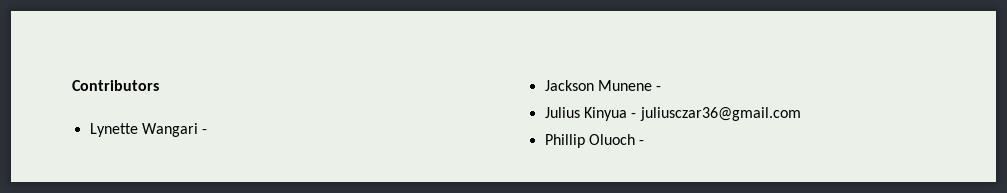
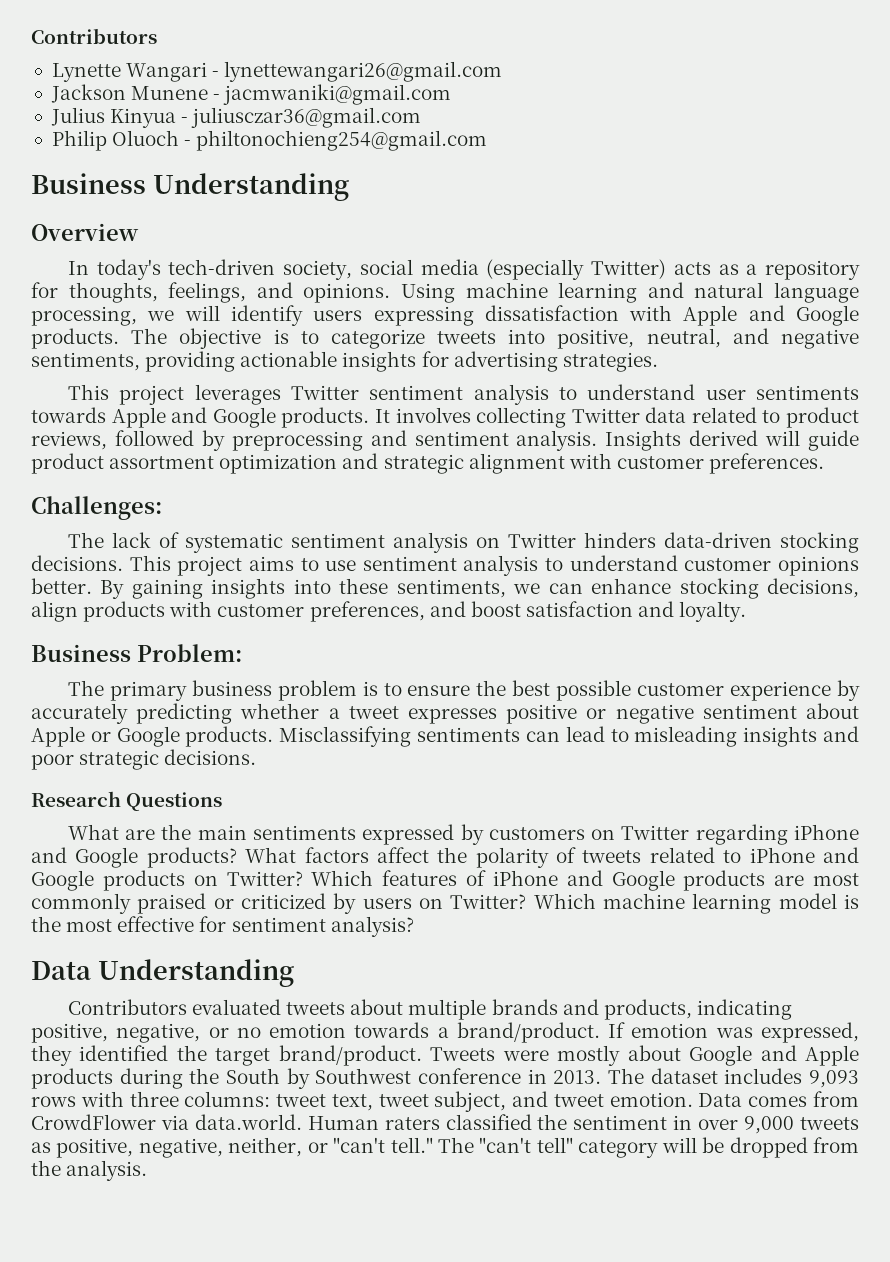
(208, 131) none -> [224,61,503,82] lynettewangari26@gmail.com
(662, 88) none -> [223,84,452,105] jacmwaniki@gmail.com
[544,134,585,148] Phillip -> [51,130,107,151] Philip
(645, 142) none -> [196,130,488,151] [31,173,349,201] [31,223,139,241] [67,259,861,280] [31,282,860,303] [31,305,859,326] [31,328,860,349] [31,351,658,372] [67,384,859,405] [31,407,860,428] [31,430,859,451] [31,453,825,474] [31,496,162,520] [67,532,859,553] [31,555,859,576] [31,578,860,599] [31,601,747,622] [31,644,242,662] [67,680,861,701] [31,703,860,724] [31,726,860,747] [31,749,257,770] [31,791,223,811] [67,824,860,845] [31,847,859,868] [31,870,860,891] [31,893,859,914] [31,916,414,937] [31,959,294,987] [67,999,792,1020] [31,1022,859,1043] [31,1045,860,1066] [31,1068,859,1089] [31,1091,859,1112] [31,1114,859,1134] [31,1137,860,1158] [31,1160,148,1181] philtonochieng254@gmail.com // Business Understanding // Overview // In today's tech-driven society, social media (especially Twitter) acts as a repository for thoughts, feelings, and opinions. Using machine learning and natural language processing, we will identify users expressing dissatisfaction with Apple and Google products. The objective is to categorize tweets into positive, neutral, and negative sentiments, providing actionable insights for advertising strategies. // This project leverages Twitter sentiment analysis to understand user sentiments towards Apple and Google products. It involves collecting Twitter data related to product reviews, followed by preprocessing and sentiment analysis. Insights derived will guide product assortment optimization and strategic alignment with customer preferences. // Challenges: // The lack of systematic sentiment analysis on Twitter hinders data-driven stocking decisions. This project aims to use sentiment analysis to understand customer opinions better. By gaining insights into these sentiments, we can enhance stocking decisions, align products with customer preferences, and boost satisfaction and loyalty. // Business Problem: // The primary business problem is to ensure the best possible customer experience by accurately predicting whether a tweet expresses positive or negative sentiment about Apple or Google products. Misclassifying sentiments can lead to misleading insights and poor strategic decisions. // Research Questions // What are the main sentiments expressed by customers on Twitter regarding iPhone and Google products? What factors affect the polarity of tweets related to iPhone and Google products on Twitter? Which features of iPhone and Google products are most commonly praised or criticized by users on Twitter? Which machine learning model is the most effective for sentiment analysis? // Data Understanding // Contributors evaluated tweets about multiple brands and products, indicating positive, negative, or no emotion towards a brand/product. If emotion was expressed, they identified the target brand/product. Tweets were mostly about Google and Apple products during the South by Southwest conference in 2013. The dataset includes 9,093 rows with three columns: tweet text, tweet subject, and tweet emotion. Data comes from CrowdFlower via data.world. Human raters classified the sentiment in over 9,000 tweets as positive, negative, neither, or "can't tell." The "can't tell" category will be dropped from the analysis.

